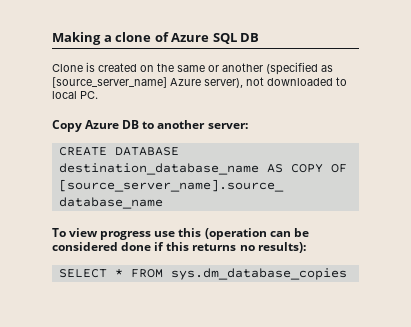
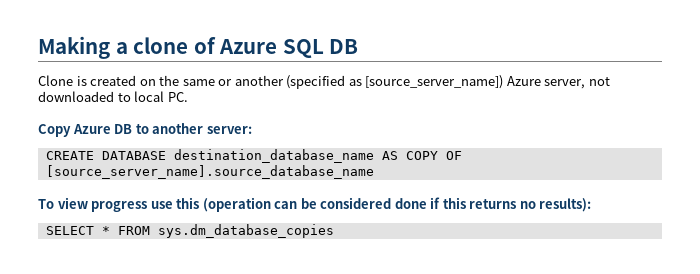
[52,77,243,88] [source_server_name] Azure server), -> [365,75,586,89] [source_server_name]) Azure server,

